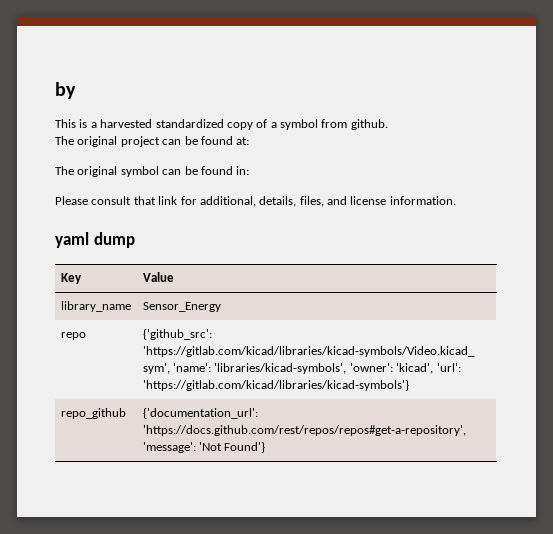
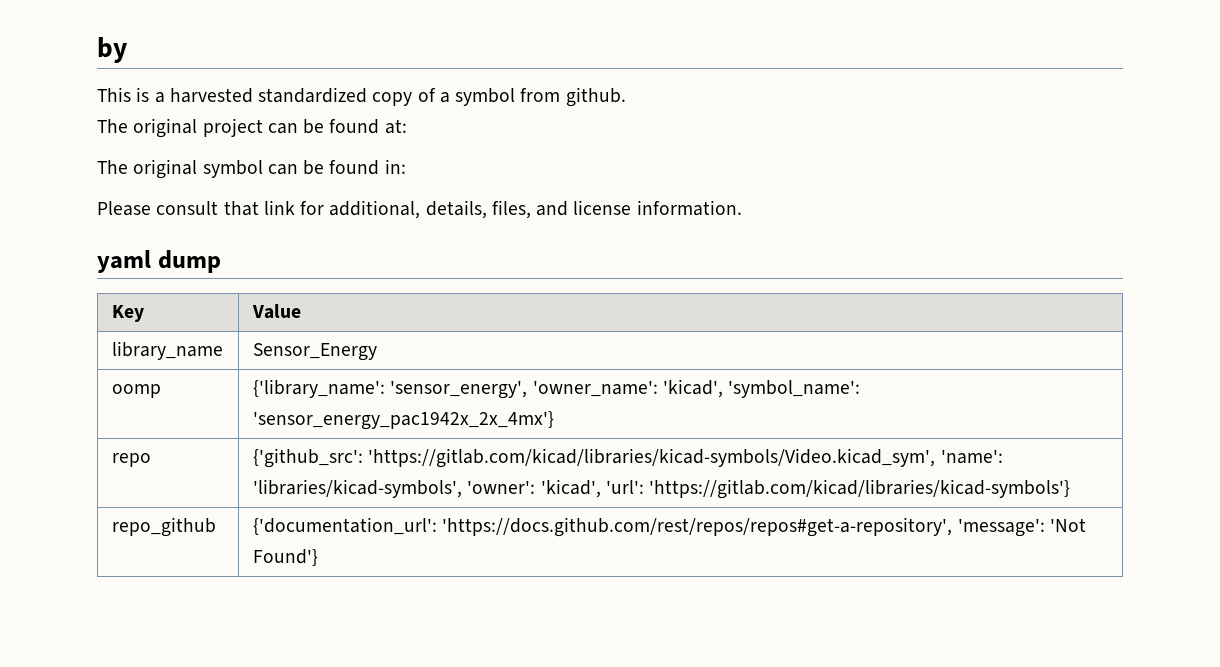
(221, 307) none -> [111,384,161,398] [252,379,861,399] [252,411,554,430] // oomp | {'library_name': 'sensor_energy', 'owner_name': 'kicad', 'symbol_name': 'sensor_energy_pac1942x_2x_4mx'}

